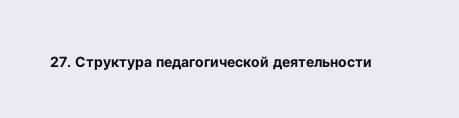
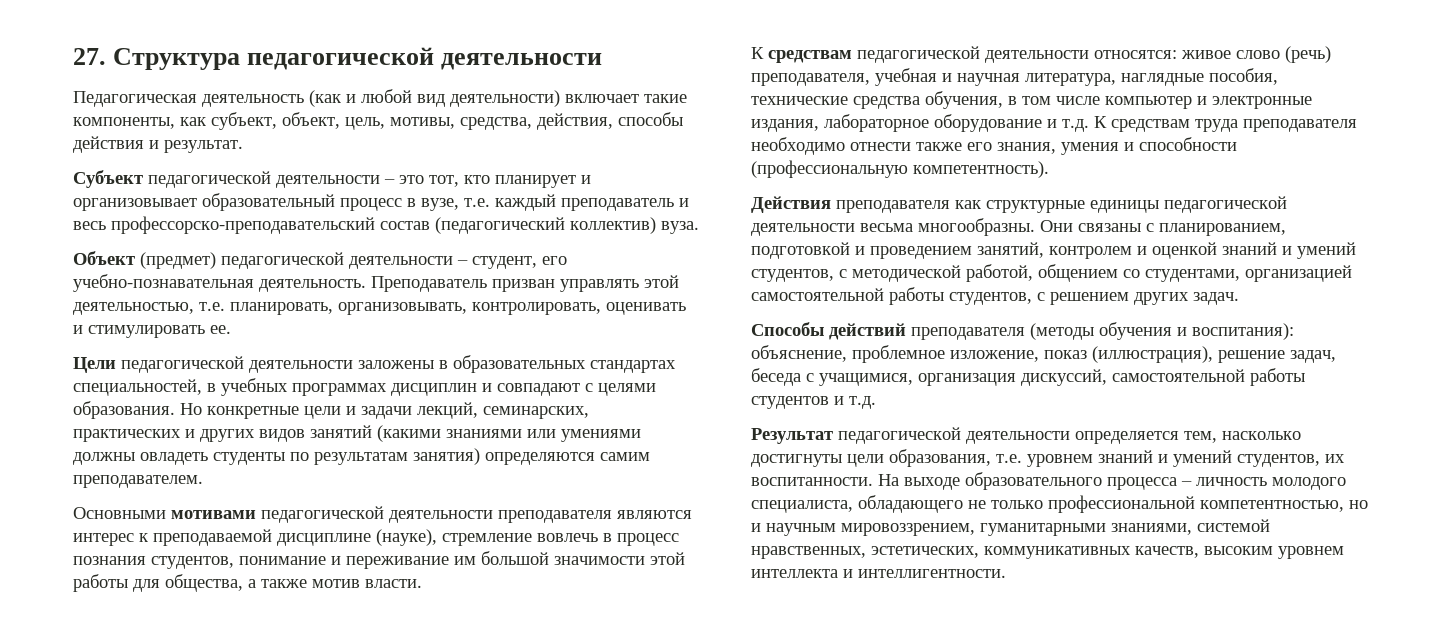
(372, 64) none -> [73,89,687,107] [73,112,683,130] [73,136,243,153] [73,170,591,188] [73,193,689,211] [73,216,699,234] [73,251,567,269] [73,274,679,292] [73,302,686,315] [73,325,231,338] [73,355,676,373] [73,378,656,396] [73,401,589,419] [73,425,641,442] [73,448,650,465] [73,475,203,488] [73,506,692,523] [73,529,679,546] [73,551,685,569] [73,574,422,592] [751,46,1331,63] [751,68,1278,86] [751,91,1312,109] [751,114,1357,132] [751,137,1237,155] [751,160,1049,178] [751,196,1287,213] [751,218,1286,236] [751,242,1356,259] [751,264,1352,282] [751,287,1239,305] [751,322,1294,340] [751,345,1336,363] [751,368,1305,386] [751,396,876,409] [751,427,1301,444] [751,449,1345,467] [751,472,1346,490] [751,495,1368,513] [751,519,1270,536] [751,546,1344,559] [751,569,1006,578] // Педагогическая деятельность (как и любой вид деятельности) включает такие компоненты, как субъект, объект, цель, мотивы, средства, действия, способы действия и результат. // Субъект педагогической деятельности – это тот, кто планирует и организовывает образовательный процесс в вузе, т.е. каждый преподаватель и весь профессорско-преподавательский состав (педагогический коллектив) вуза. // Объект (предмет) педагогической деятельности – студент, его учебно-познавательная деятельность. Преподаватель призван управлять этой деятельностью, т.е. планировать, организовывать, контролировать, оценивать и стимулировать ее. // Цели педагогической деятельности заложены в образовательных стандартах специальностей, в учебных программах дисциплин и совпадают с целями образования. Но конкретные цели и задачи лекций, семинарских, практических и других видов занятий (какими знаниями или умениями должны овладеть студенты по результатам занятия) определяются самим преподавателем. // Основными мотивами педагогической деятельности преподавателя являются интерес к преподаваемой дисциплине (науке), стремление вовлечь в процесс познания студентов, понимание и переживание им большой значимости этой работы для общества, а также мотив власти. // К средствам педагогической деятельности относятся: живое слово (речь) преподавателя, учебная и научная литература, наглядные пособия, технические средства обучения, в том числе компьютер и электронные издания, лабораторное оборудование и т.д. К средствам труда преподавателя необходимо отнести также его знания, умения и способности (профессиональную компетентность). // Действия преподавателя как структурные единицы педагогической деятельности весьма многообразны. Они связаны с планированием, подготовкой и проведением занятий, контролем и оценкой знаний и умений студентов, с методической работой, общением со студентами, организацией самостоятельной работы студентов, с решением других задач. // Способы действий преподавателя (методы обучения и воспитания): объяснение, проблемное изложение, показ (иллюстрация), решение задач, беседа с учащимися, организация дискуссий, самостоятельной работы студентов и т.д. // Результат педагогической деятельности определяется тем, насколько достигнуты цели образования, т.е. уровнем знаний и умений студентов, их воспитанности. На выходе образовательного процесса – личность молодого специалиста, обладающего не только профессиональной компетентностью, но и научным мировоззрением, гуманитарными знаниями, системой нравственных, эстетических, коммуникативных качеств, высоким уровнем интеллекта и интеллигентности.

